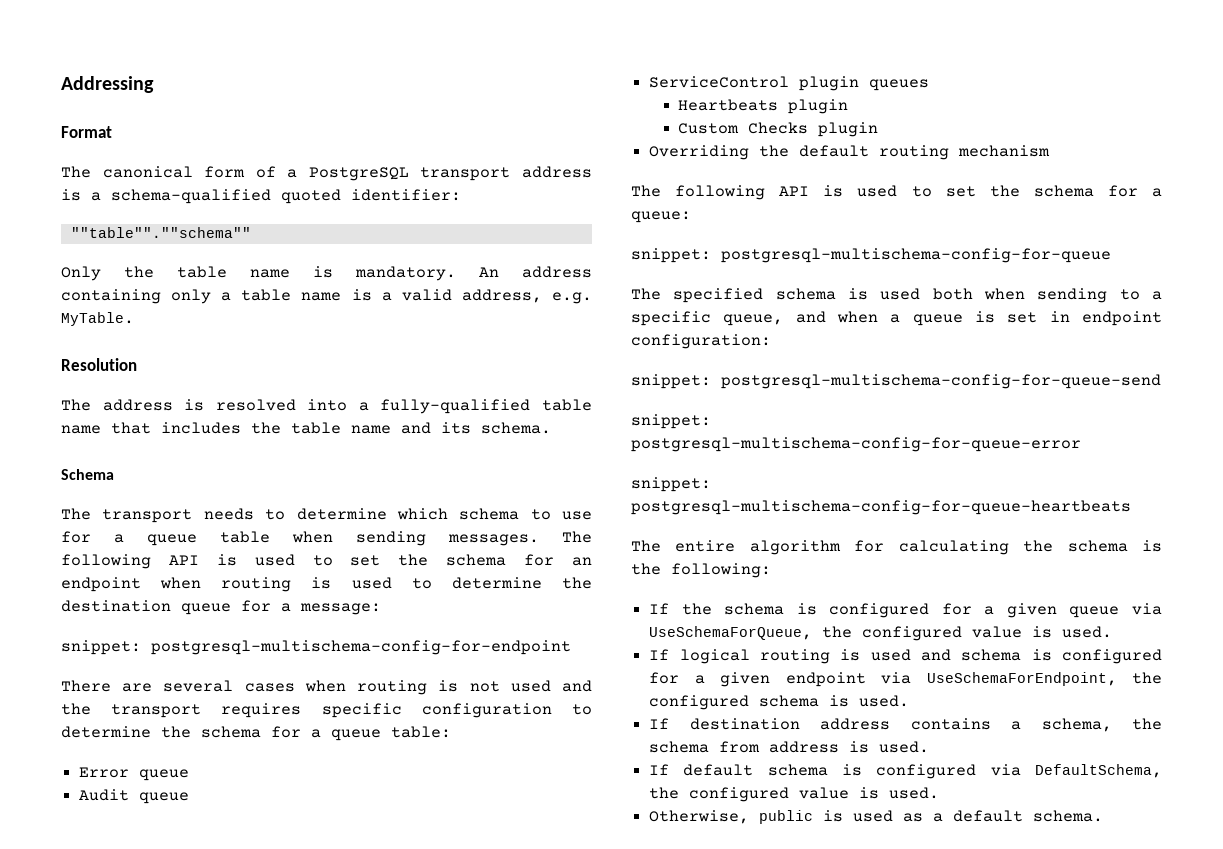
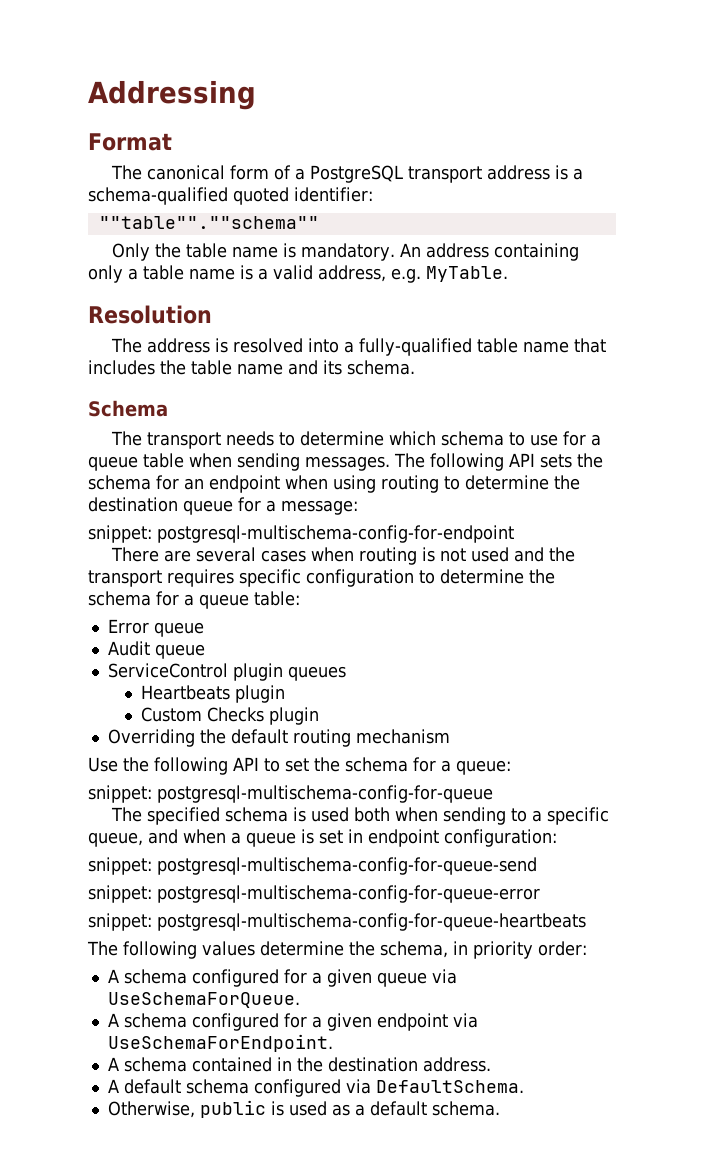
[216,554,381,566] is used to set -> [540,454,572,468] sets
[221,577,392,592] routing is used -> [333,475,439,493] using routing
[631,185,898,200] The following API is used -> [88,757,259,775] Use the following API
[675,540,1162,555] [631,563,771,578] [649,603,817,615] entire algorithm for calculating the schema is the following: // If the schema is -> [123,941,587,959] [107,969,187,984] following values determine the schema, in priority order: // A schema
[649,626,1113,641] [649,649,1052,664] UseSchemaForQueue, the configured value is used. // If logical routing is used and schema is -> [107,992,300,1008] [107,1013,187,1028] UseSchemaForQueue. // A schema
[926,672,1162,686] [649,695,910,710] [649,718,1162,732] [649,741,930,753] [649,764,670,775] UseSchemaForEndpoint, the configured schema is used. // If destination address contains a schema, the schema from address is used. // If -> [107,1034,333,1052] [107,1057,491,1072] [107,1079,119,1093] UseSchemaForEndpoint. // A schema contained in the destination address. // A
[842,764,863,776] is -> (249, 1086) none
[1035,764,1162,778] [649,787,940,802] DefaultSchema, the configured value is used. -> [375,1080,524,1093] DefaultSchema.

